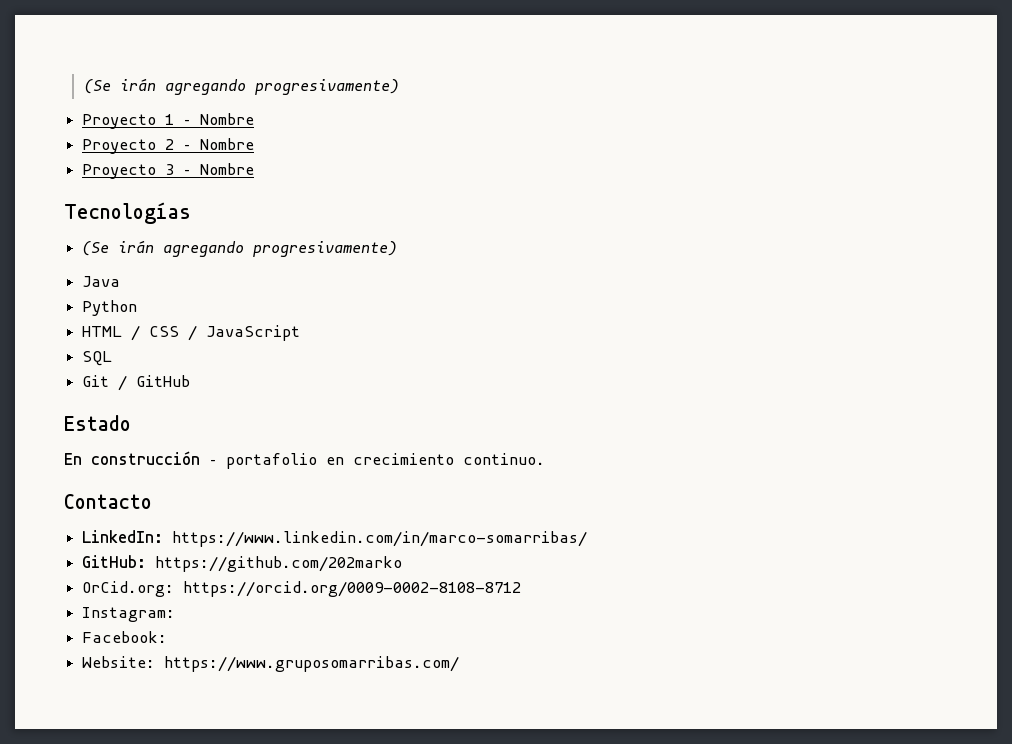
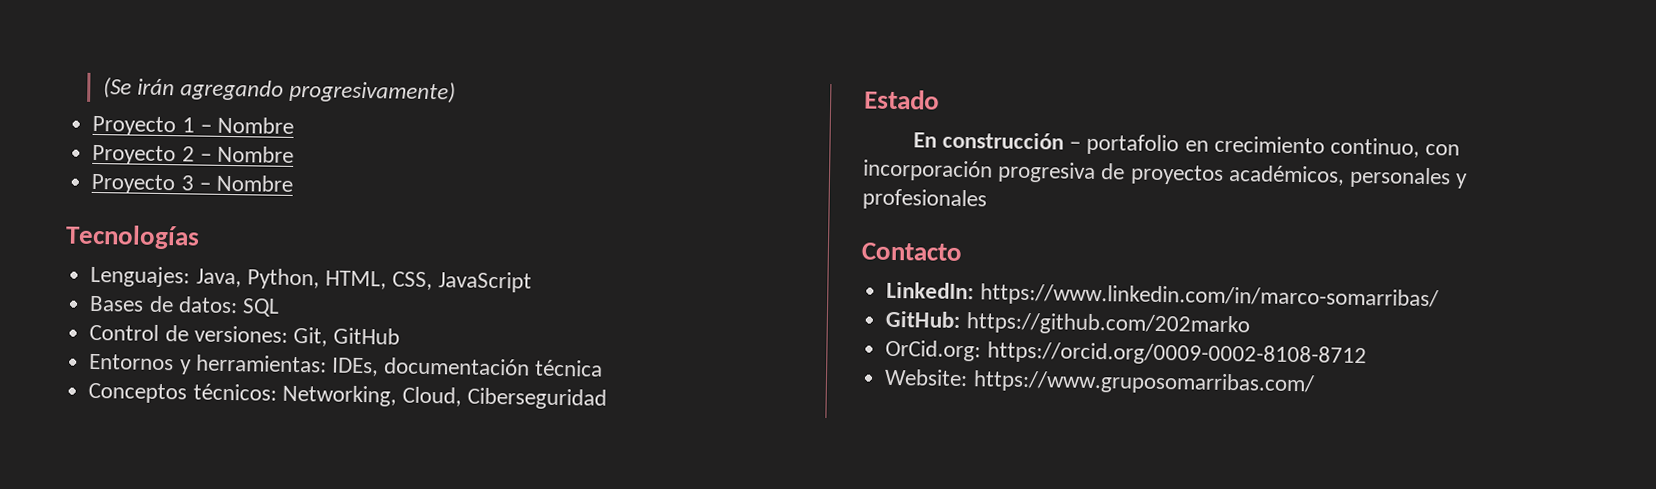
[82,240,398,257] [82,276,121,287] [82,300,138,316] [82,325,301,341] [82,351,113,366] [82,375,191,391] (Se irán agregando progresivamente) // Java // Python // HTML / CSS / JavaScript // SQL // Git / GitHub -> [90,265,533,293] [89,295,280,317] [89,323,401,347] [89,353,604,377] [88,382,608,410] Lenguajes: Java, Python, HTML, CSS, JavaScript // Bases de datos: SQL // Control de versiones: Git, GitHub // Entornos y herramientas: IDEs, documentación técnica // Conceptos técnicos: Networking, Cloud, Ciberseguridad
[463,453,545,465] continuo. -> [1330,137,1461,158] [862,159,1469,189] [862,188,987,211] continuo, con incorporación progresiva de proyectos académicos, personales y profesionales
[82,607,176,622] [82,631,168,643] // Instagram: // Facebook: -> (1367, 354) none

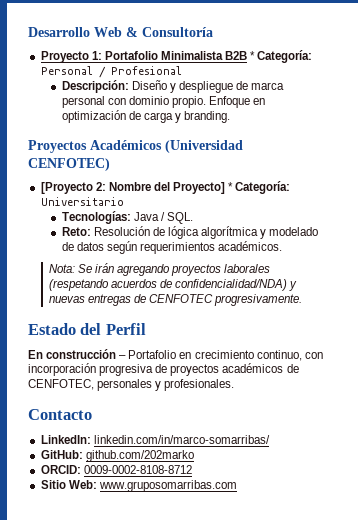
[102,77,457,104] [92,115,294,137] [92,144,294,166] [91,173,293,195] [65,224,200,250] [90,265,533,293] [89,295,280,317] [89,323,401,347] [89,353,604,377] [88,382,608,410] (Se irán agregando progresivamente) // Proyecto 1 – Nombre // Proyecto 2 – Nombre // Proyecto 3 – Nombre // Tecnologías // Lenguajes: Java, Python, HTML, CSS, JavaScript // Bases de datos: SQL // Control de versiones: Git, GitHub // Entornos y herramientas: IDEs, documentación técnica // Conceptos técnicos: Networking, Cloud, Ciberseguridad -> [28,27,213,37] [40,50,313,63] [40,66,182,78] [61,80,285,93] [61,96,266,108] [61,110,230,123] [28,140,243,153] [28,158,110,171] [40,181,291,194] [40,197,124,206] [61,211,193,224] [61,226,319,239] [61,241,282,254] [48,263,271,276] [48,279,298,291] [48,294,303,306] Desarrollo Web & Consultoría // Proyecto 1: Portafolio Minimalista B2B * Categoría: Personal / Profesional // Descripción: Diseño y despliegue de marca personal con dominio propio. Enfoque en optimización de carga y branding. // Proyectos Académicos (Universidad CENFOTEC) // [Proyecto 2: Nombre del Proyecto] * Categoría: Universitario // Tecnologías: Java / SQL. // Reto: Resolución de lógica algorítmica y modelado de datos según requerimientos académicos. // Nota: Se irán agregando proyectos laborales (respetando acuerdos de confidencialidad/NDA) y nuevas entregas de CENFOTEC progresivamente.
(940, 99) none -> [80,323,146,335] del Perfil
[1086,133,1180,156] portafolio -> [128,350,177,359] Portafolio
[1227,164,1345,186] académicos, -> [222,363,299,373] [28,379,94,390] académicos de CENFOTEC,
[862,188,987,211] profesionales -> [164,379,235,391] profesionales.
[979,283,1439,311] https://www.linkedin.com/in/marco-somarribas/ -> [93,435,270,444] linkedin.com/in/marco-somarribas/
[965,312,1250,337] [885,339,1367,368] [884,368,1315,396] https://github.com/202marko // OrCid.org: https://orcid.org/0009-0002-8108-8712 // Website: https://www.gruposomarribas.com/ -> [85,450,194,462] [40,465,192,474] [40,480,237,492] github.com/202marko // ORCID: 0009-0002-8108-8712 // Sitio Web: www.gruposomarribas.com

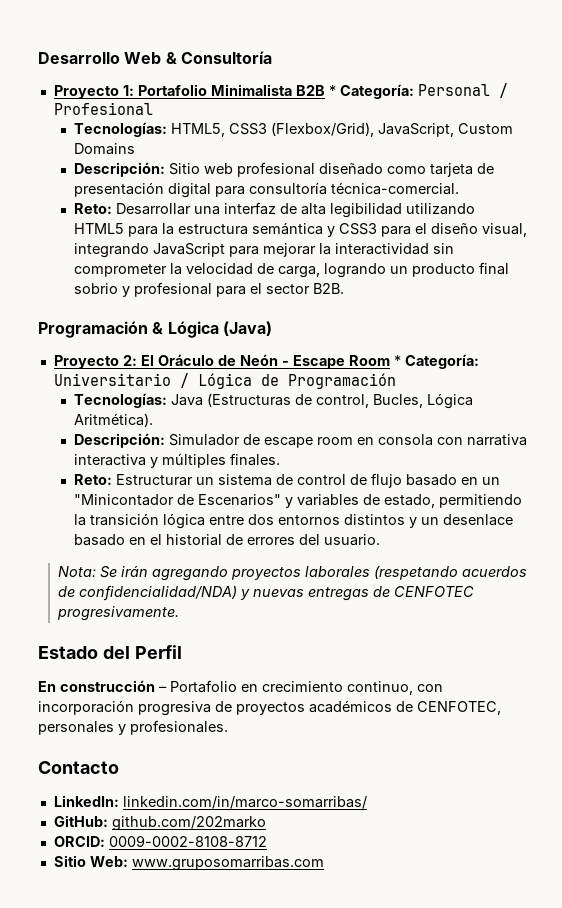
[61,80,285,93] [61,96,266,108] [61,110,230,123] [28,140,243,153] [28,158,110,171] [40,181,291,194] [40,197,124,206] [61,211,193,224] [61,226,319,239] [61,241,282,254] Descripción: Diseño y despliegue de marca personal con dominio propio. Enfoque en optimización de carga y branding. // Proyectos Académicos (Universidad CENFOTEC) // [Proyecto 2: Nombre del Proyecto] * Categoría: Universitario // Tecnologías: Java / SQL. // Reto: Resolución de lógica algorítmica y modelado de datos según requerimientos académicos. -> [73,122,513,137] [73,143,135,155] [73,162,494,177] [73,182,459,198] [73,202,475,218] [73,222,527,237] [73,243,454,258] [73,262,509,278] [73,282,344,297] [38,321,272,338] [53,354,479,369] [53,373,396,389] [73,393,473,409] [73,413,153,427] [73,433,527,448] [73,453,280,468] [73,473,500,488] [73,494,522,508] [73,513,513,529] [73,534,380,546] Tecnologías: HTML5, CSS3 (Flexbox/Grid), JavaScript, Custom Domains // Descripción: Sitio web profesional diseñado como tarjeta de presentación digital para consultoría técnica-comercial. // Reto: Desarrollar una interfaz de alta legibilidad utilizando HTML5 para la estructura semántica y CSS3 para el diseño visual, integrando JavaScript para mejorar la interactividad sin comprometer la velocidad de carga, logrando un producto final sobrio y profesional para el sector B2B. // Programación & Lógica (Java) // Proyecto 2: El Oráculo de Neón - Escape Room * Categoría: Universitario / Lógica de Programación // Tecnologías: Java (Estructuras de control, Bucles, Lógica Aritmética). // Descripción: Simulador de escape room en consola con narrativa interactiva y múltiples finales. // Reto: Estructurar un sistema de control de flujo basado en un "Minicontador de Escenarios" y variables de estado, permitiendo la transición lógica entre dos entornos distintos y un desenlace basado en el historial de errores del usuario.

